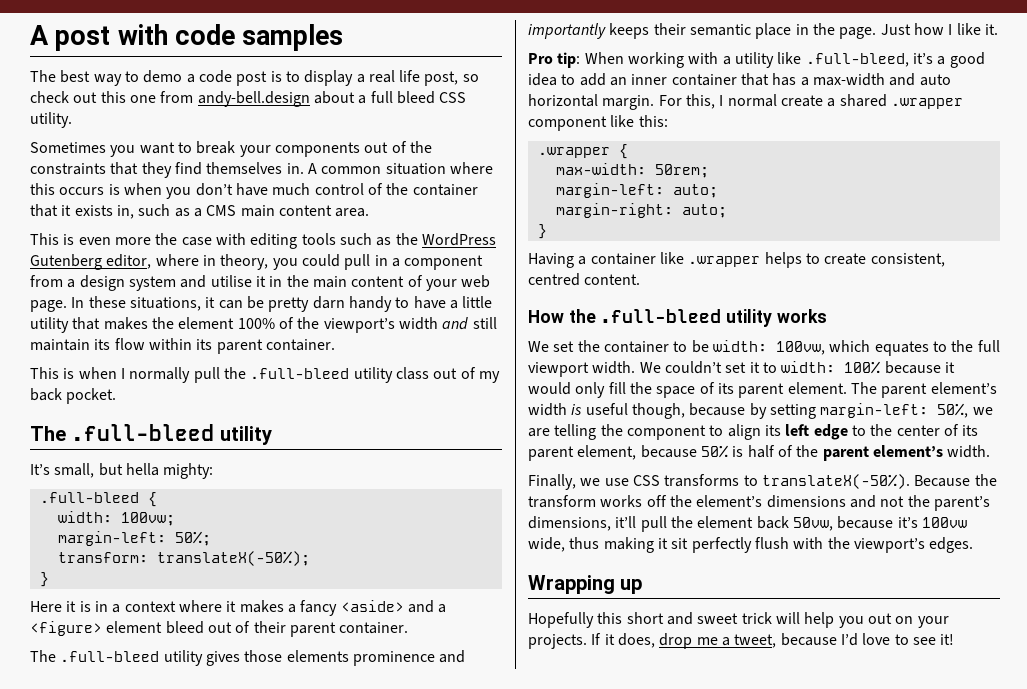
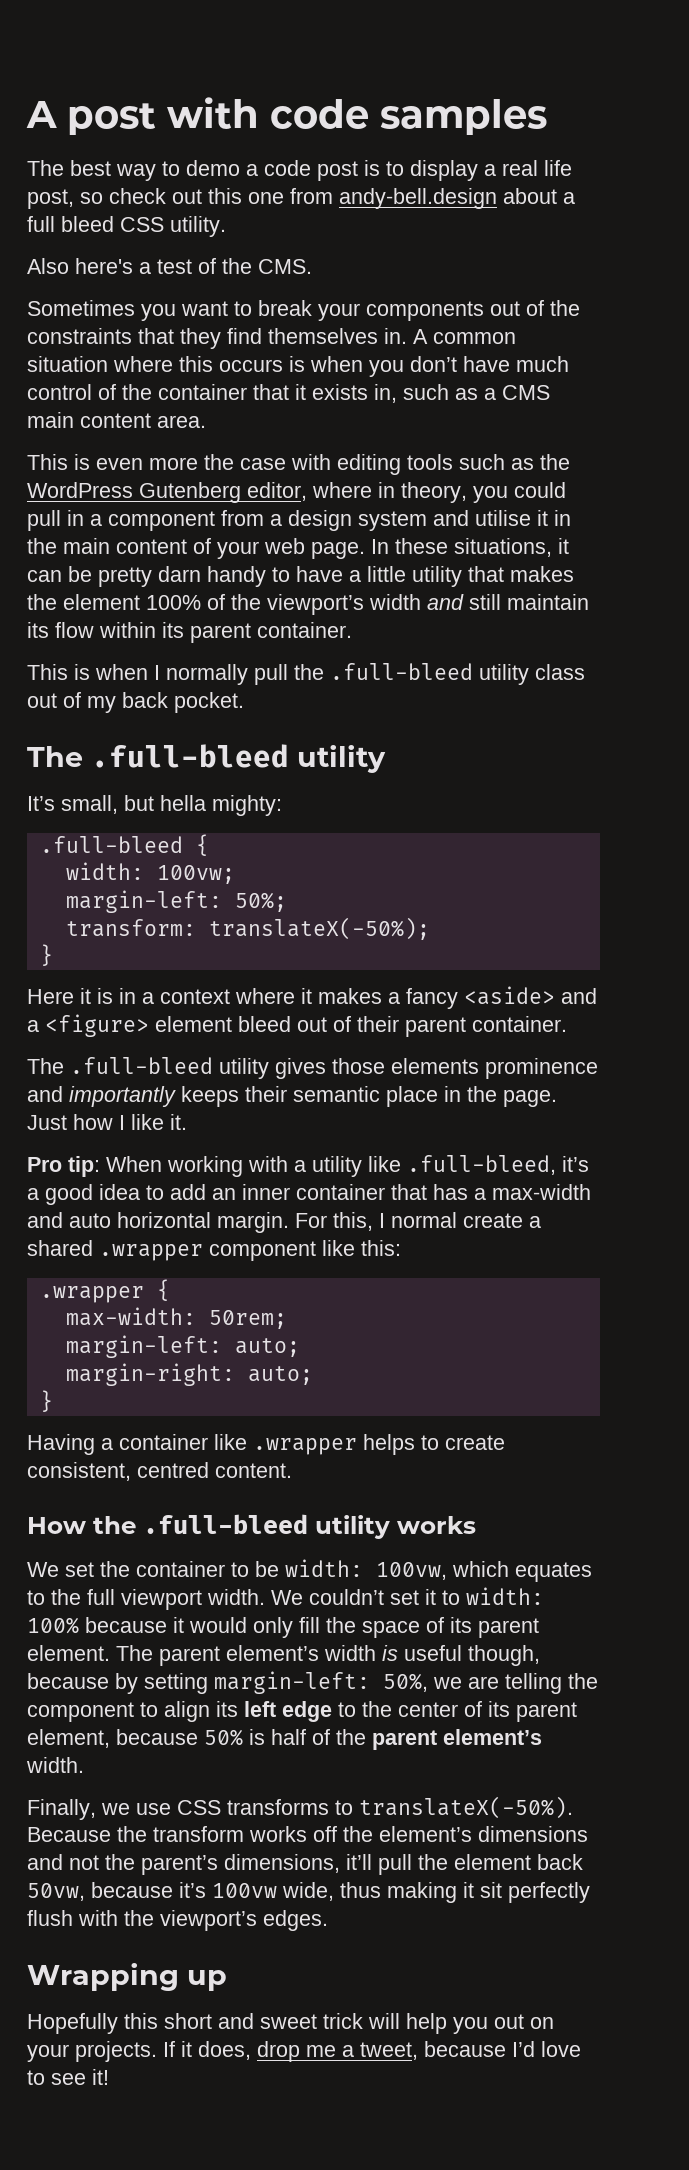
(72, 120) none -> [27,258,312,274] // Also here's a test of the CMS.

